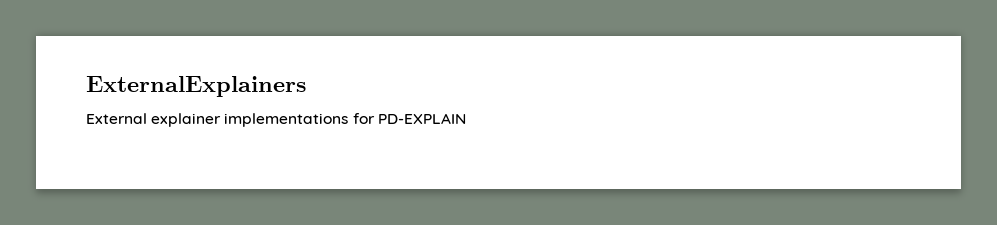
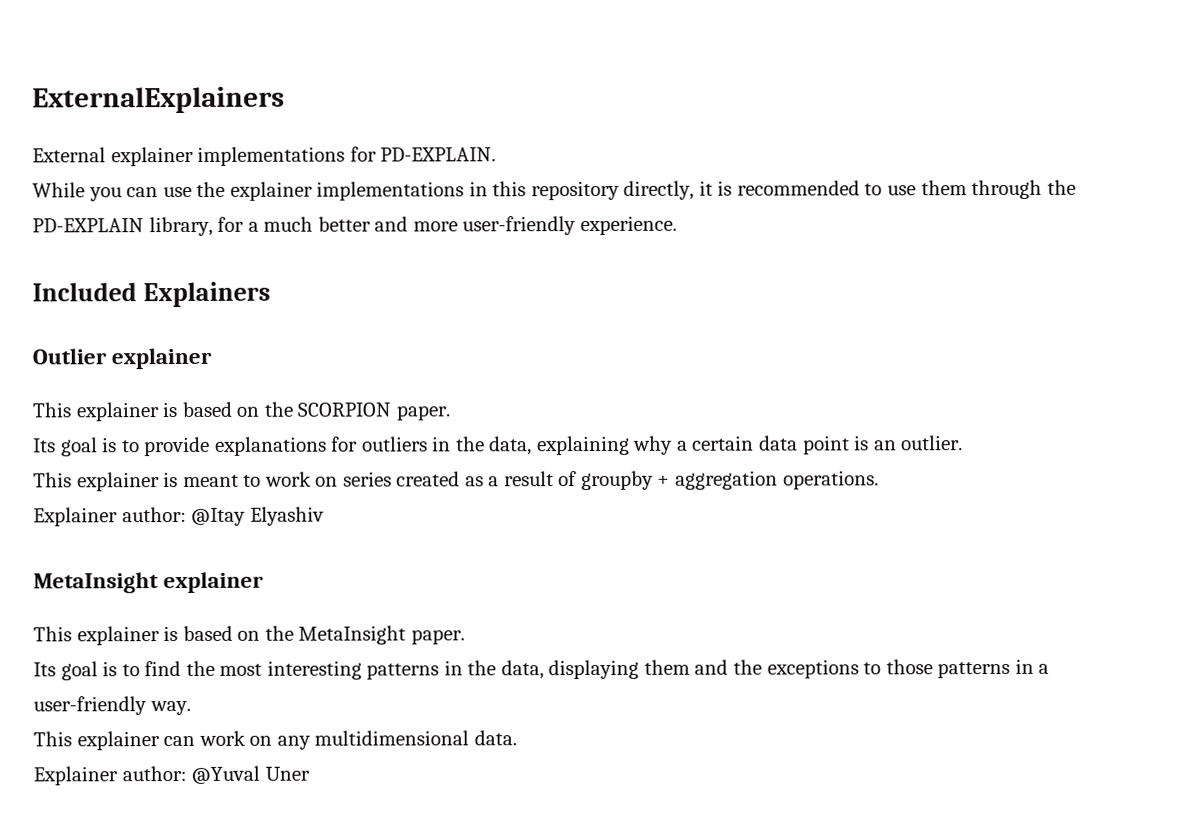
[377,113,466,124] PD-EXPLAIN -> [380,147,497,162] [32,179,1076,202] [32,215,677,237] [32,281,271,308] [32,347,213,370] [32,401,451,422] [33,435,964,457] [33,470,879,492] [33,506,324,527] [33,571,265,594] [33,625,465,646] [33,658,1050,681] [33,696,191,716] [33,730,517,751] [33,765,310,786] PD-EXPLAIN. // While you can use the explainer implementations in this repository directly, it is recommended to use them through the PD-EXPLAIN library, for a much better and more user-friendly experience. // Included Explainers // Outlier explainer // This explainer is based on the SCORPION paper. // Its goal is to provide explanations for outliers in the data, explaining why a certain data point is an outlier. // This explainer is meant to work on series created as a result of groupby + aggregation operations. // Explainer author: @Itay Elyashiv // MetaInsight explainer // This explainer is based on the MetaInsight paper. // Its goal is to find the most interesting patterns in the data, displaying them and the exceptions to those patterns in a user-friendly way. // This explainer can work on any multidimensional data. // Explainer author: @Yuval Uner

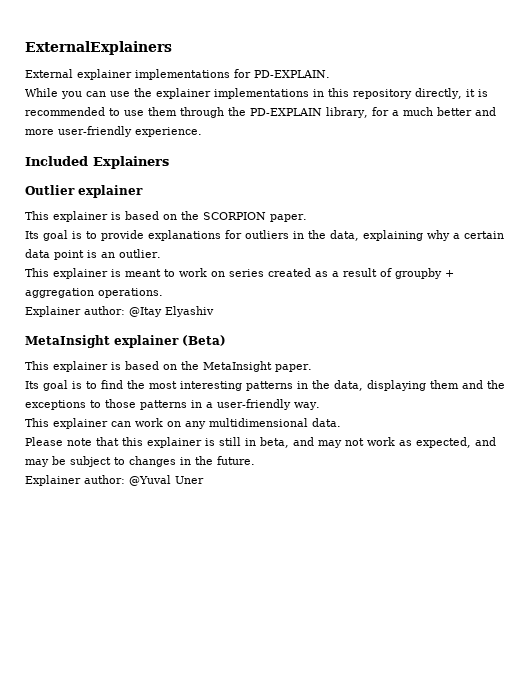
(265, 582) none -> [182,335,226,346] (Beta)
(517, 738) none -> [25,437,496,448] [25,456,255,467] // Please note that this explainer is still in beta, and may not work as expected, and may be subject to changes in the future.

